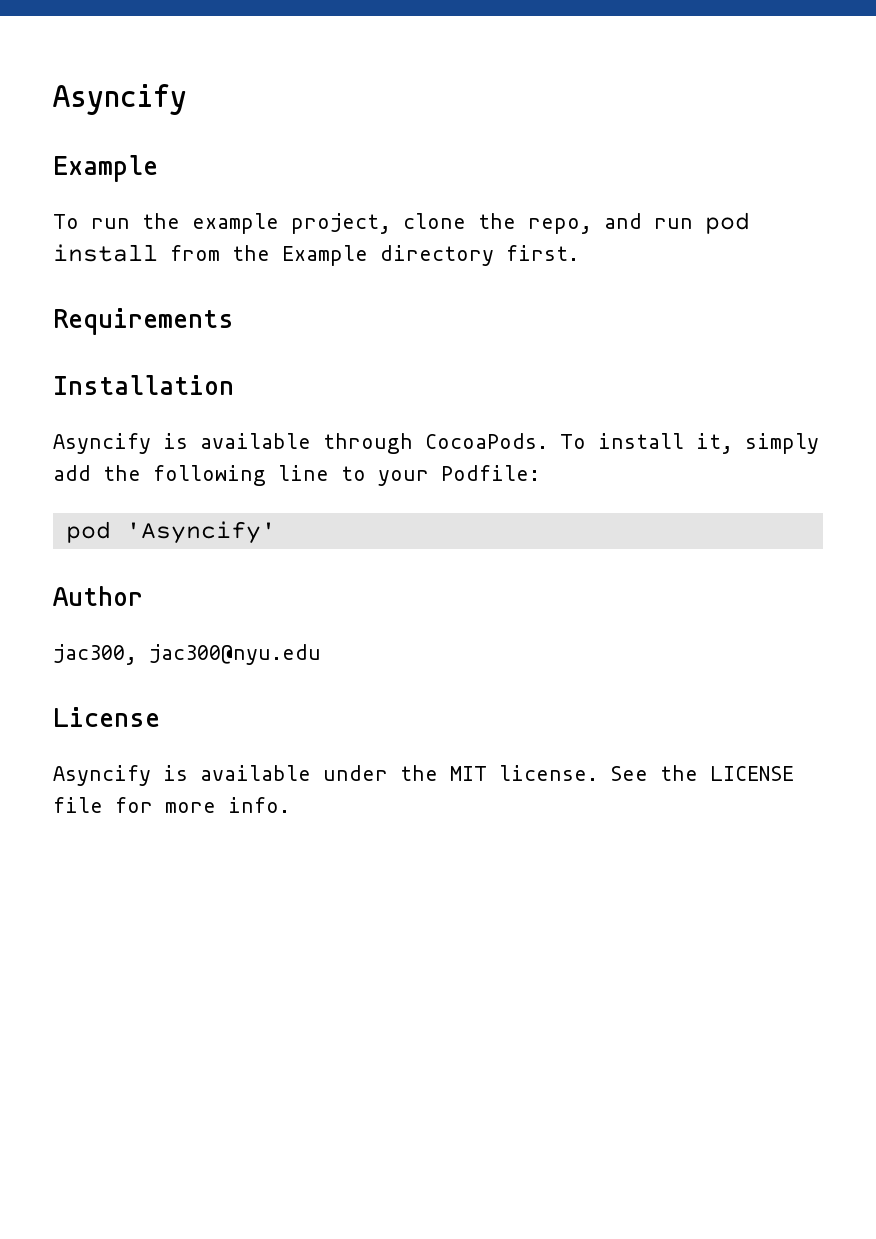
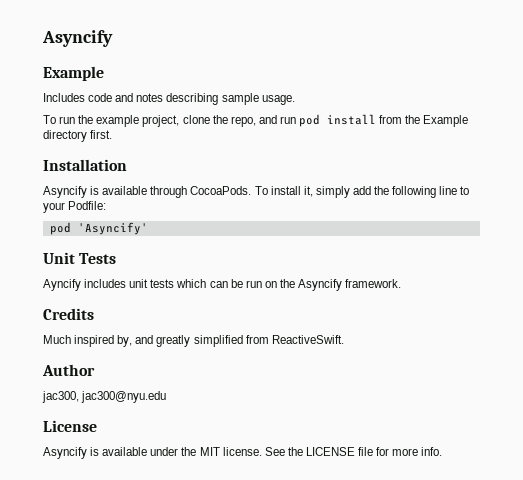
(158, 168) none -> [43,93,295,105] // Includes code and notes describing sample usage.
[53,308,234,335] // Requirements -> (113, 134) none
(276, 532) none -> [43,252,117,264] [43,279,402,291] [43,308,94,320] [43,335,344,347] // Unit Tests // Ayncify includes unit tests which can be run on the Asyncify framework. // Credits // Much inspired by, and greatly simplified from ReactiveSwift.

